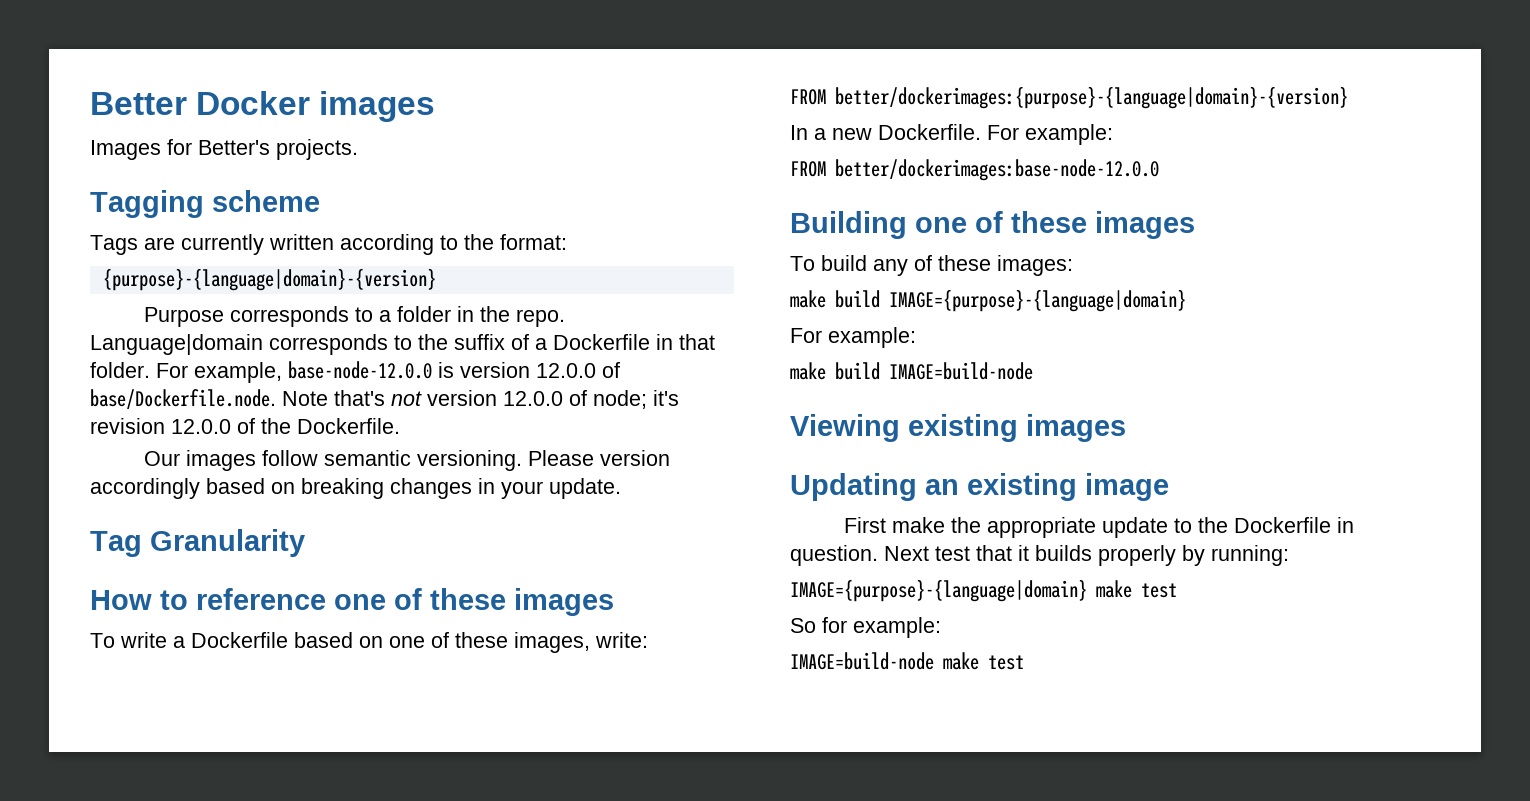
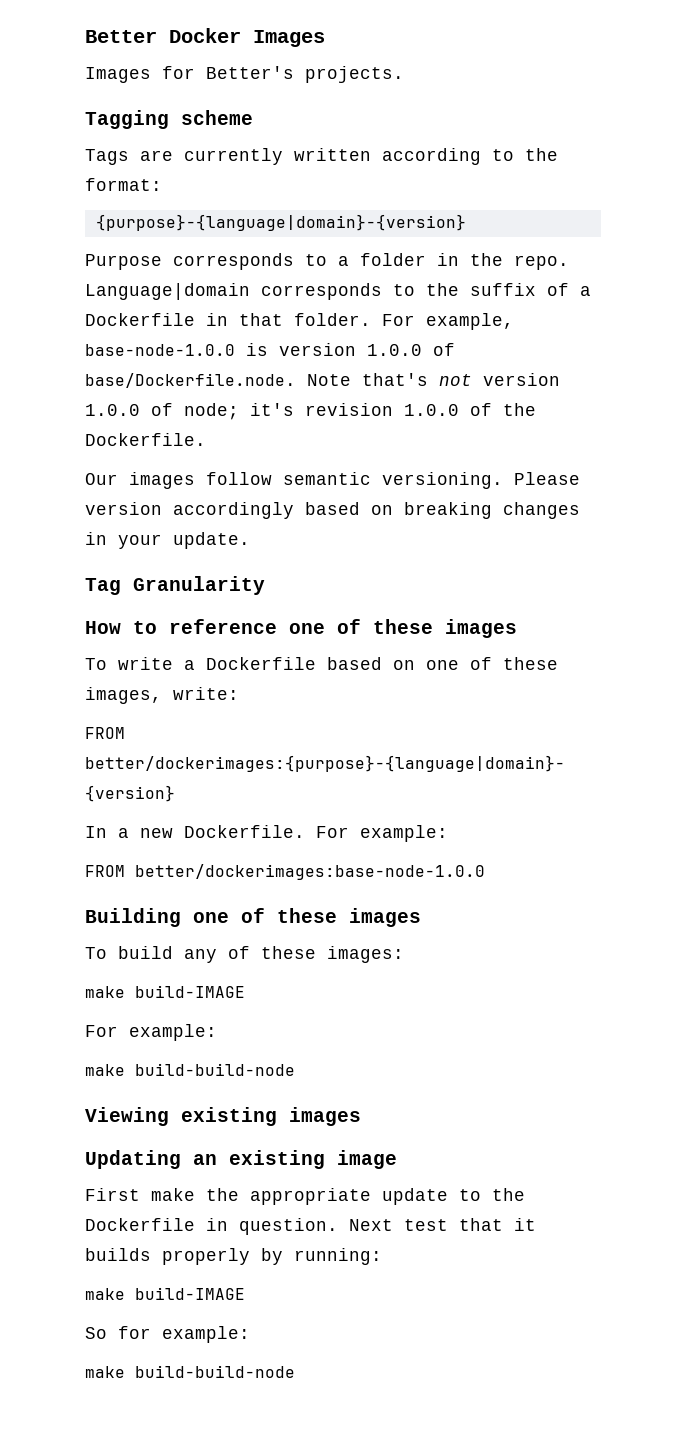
[319,91,436,122] images -> [253,30,325,47] Images
[288,361,432,379] base-node-12.0.0 -> [85,344,235,356] base-node-1.0.0
[536,363,596,378] 12.0.0 -> [367,344,422,356] 1.0.0
[503,391,563,406] 12.0.0 -> [85,404,140,416] 1.0.0
[171,419,231,434] 12.0.0 -> [404,404,459,416] 1.0.0
[835,159,1159,181] better/dockerimages:base-node-12.0.0 -> [135,864,485,880] better/dockerimages:base-node-1.0.0
[835,289,1186,312] build IMAGE={purpose}-{language|domain} -> [135,985,245,998] build-IMAGE
[835,362,1033,380] build IMAGE=build-node -> [135,1063,295,1076] build-build-node
[790,579,1177,602] IMAGE={purpose}-{language|domain} make test -> [85,1287,245,1300] make build-IMAGE
[790,652,1024,670] IMAGE=build-node make test -> [85,1365,295,1378] make build-build-node

